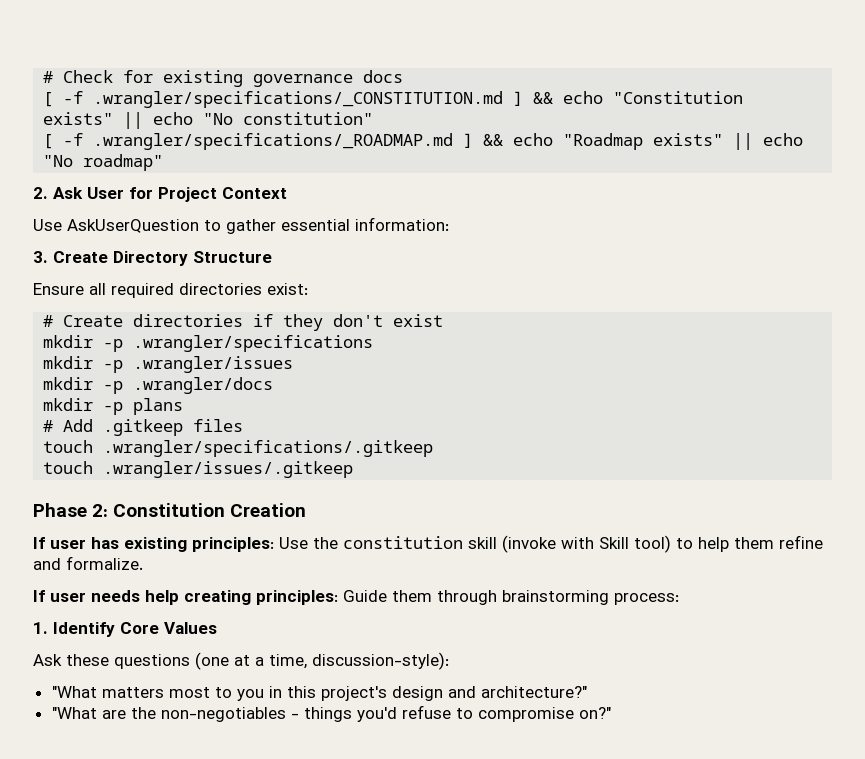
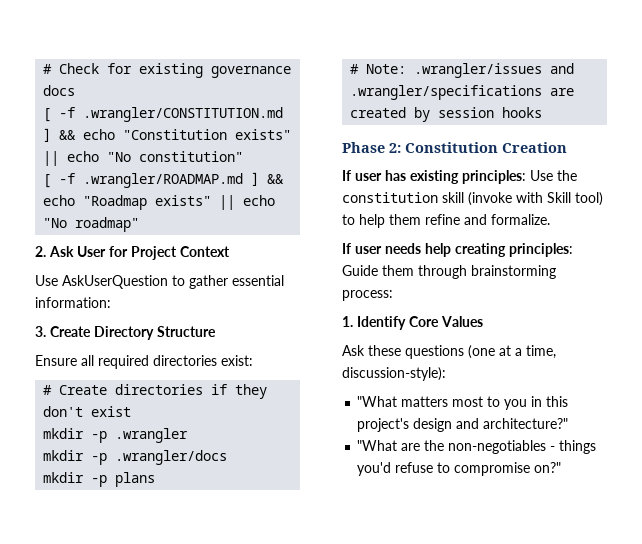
[93,91,504,108] .wrangler/specifications/_CONSTITUTION.md -> [83,107,284,122] .wrangler/CONSTITUTION.md
[93,133,454,150] .wrangler/specifications/_ROADMAP.md -> [83,173,244,188] .wrangler/ROADMAP.md
[133,335,374,352] [43,356,294,373] .wrangler/specifications // mkdir -p .wrangler/issues -> [115,428,189,443] .wrangler
[63,419,244,436] [43,440,434,457] [43,461,354,478] Add .gitkeep files // touch .wrangler/specifications/.gitkeep // touch .wrangler/issues/.gitkeep -> [366,63,575,78] [350,85,575,100] [350,107,543,122] Note: .wrangler/issues and .wrangler/specifications are created by session hooks

